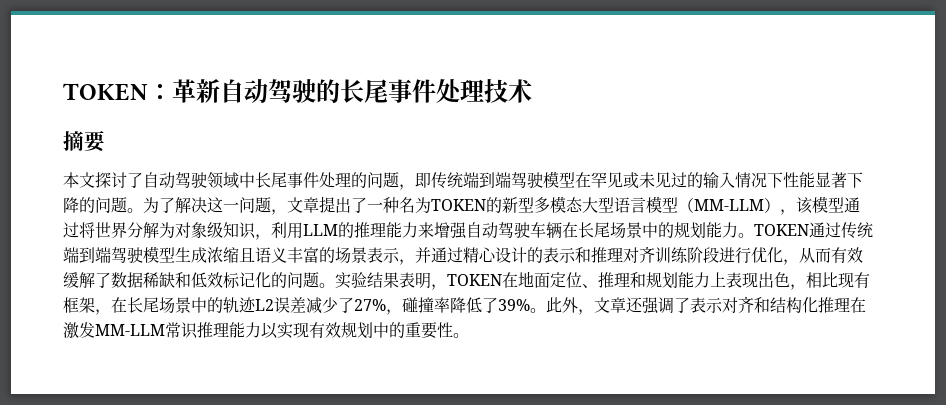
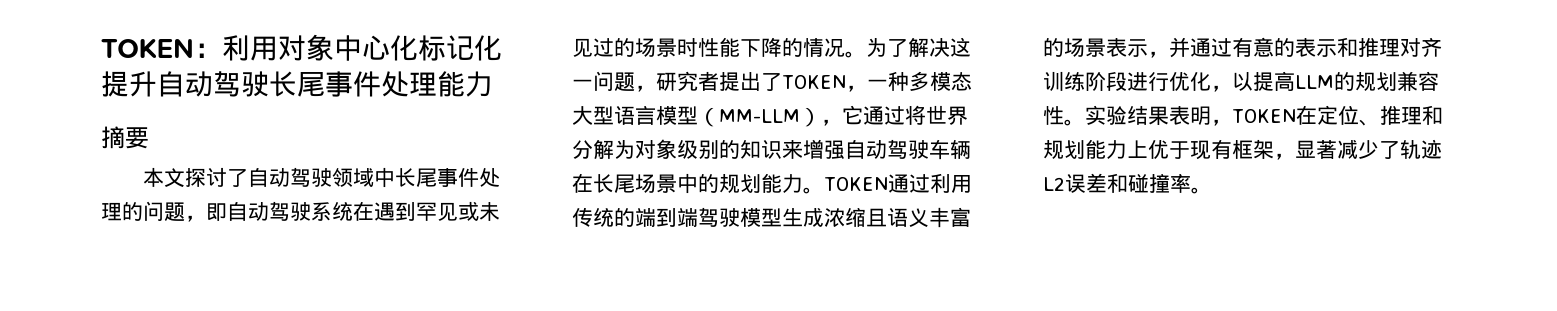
[172,79,532,103] 革新自动驾驶的长尾事件处理技术 -> [222,34,502,61] [101,71,493,97] 利用对象中心化标记化提升自动驾驶长尾事件处理能力
[431,171,863,189] [63,197,127,213] 传统端到端驾驶模型在罕见或未见过的输入情况下性能显著下降的问题 -> [227,201,500,221] [572,37,845,57] 自动驾驶系统在遇到罕见或未见过的场景时性能下降的情况
[287,196,534,213] 文章提出了一种名为TOKEN的新型 -> [656,71,909,92] 研究者提出了TOKEN，一种
[796,196,844,214] 该模型 -> [842,105,863,125] 它
[223,222,418,240] 知识，利用LLM的推理能力 -> [698,140,782,159] 别的知识
[841,222,873,239] 传统 -> [930,173,972,193] [572,207,635,227] 利用传统的
[463,247,527,263] 精心设计 -> [1232,37,1274,57] 有意
[799,247,863,263] [63,272,319,289] 从而有效缓解了数据稀缺和低效标记化的问题 -> [1232,71,1439,91] [1043,106,1064,125] 以提高LLM的规划兼容性
[518,271,550,288] 地面 -> (1317, 115) none
[726,272,870,290] [63,296,866,315] [63,322,453,339] 表现出色，相比现有框架，在长尾场景中的轨迹L2误差减少了27%，碰撞率降低了39%。此外，文章还强调了表示对齐和结构化推理在激发MM-LLM常识推理能力以实现有效规划中的重要性 -> [1148,139,1442,160] [1043,173,1191,193] 优于现有框架，显著减少了轨迹L2误差和碰撞率

